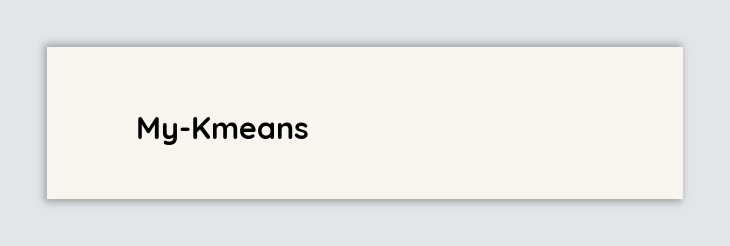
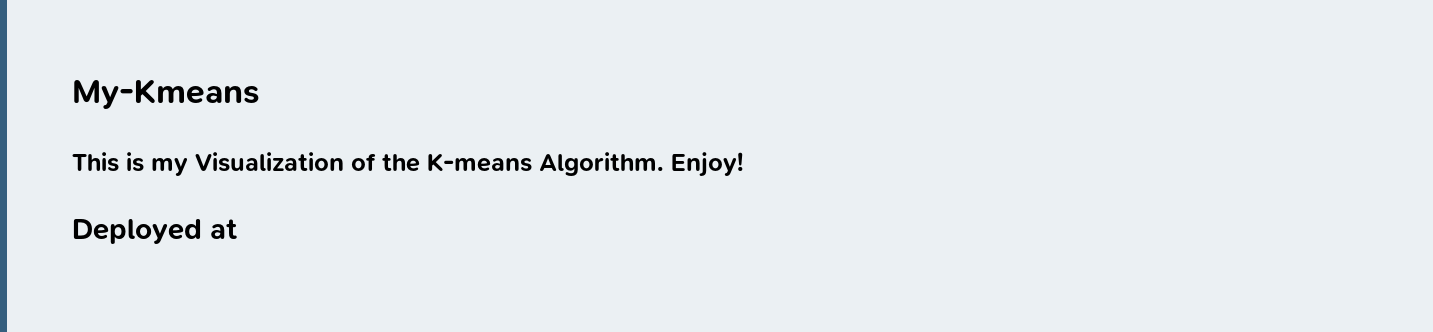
(309, 131) none -> [72,152,744,177] [72,219,237,244] // This is my Visualization of the K-means Algorithm. Enjoy! // Deployed at

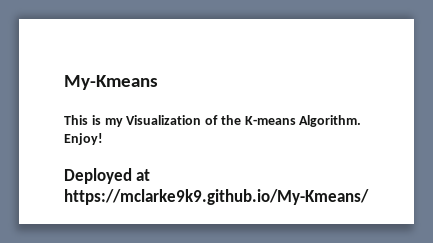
(237, 229) none -> [64,189,369,205] https://mclarke9k9.github.io/My-Kmeans/

